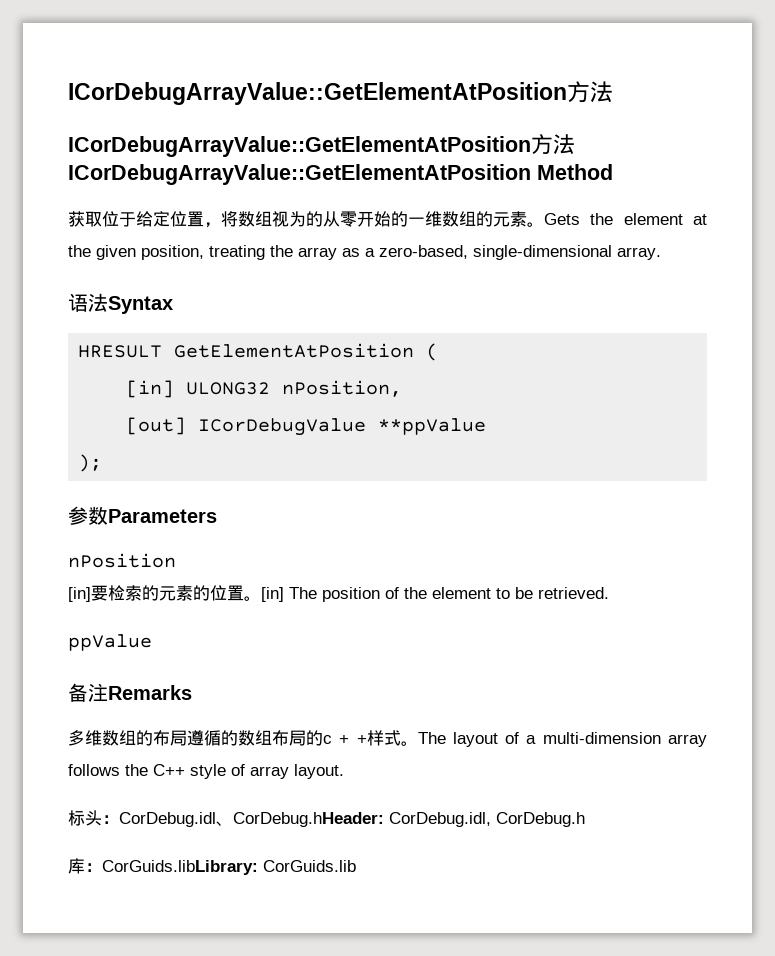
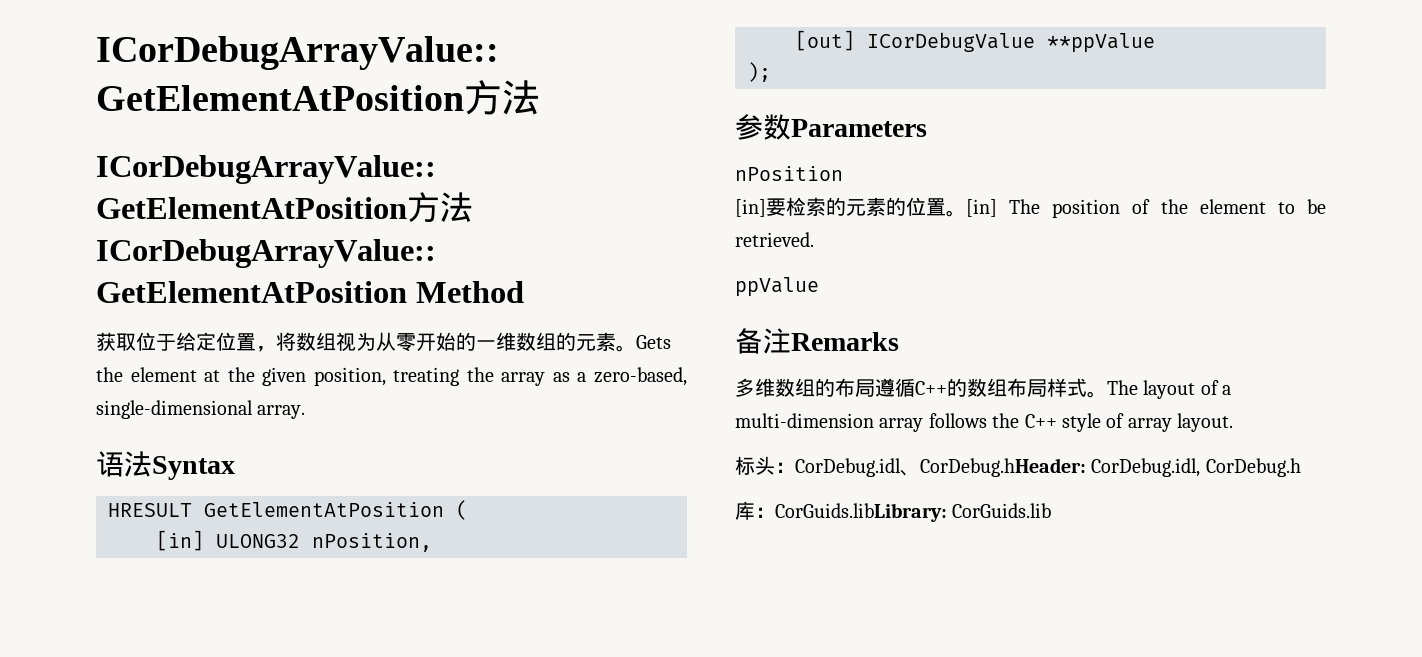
[306,211,323,227] 的 -> (376, 341) none
(221, 738) none -> [915,381,947,395] C++
[306,730,367,746] 的c + + -> (1047, 388) none

